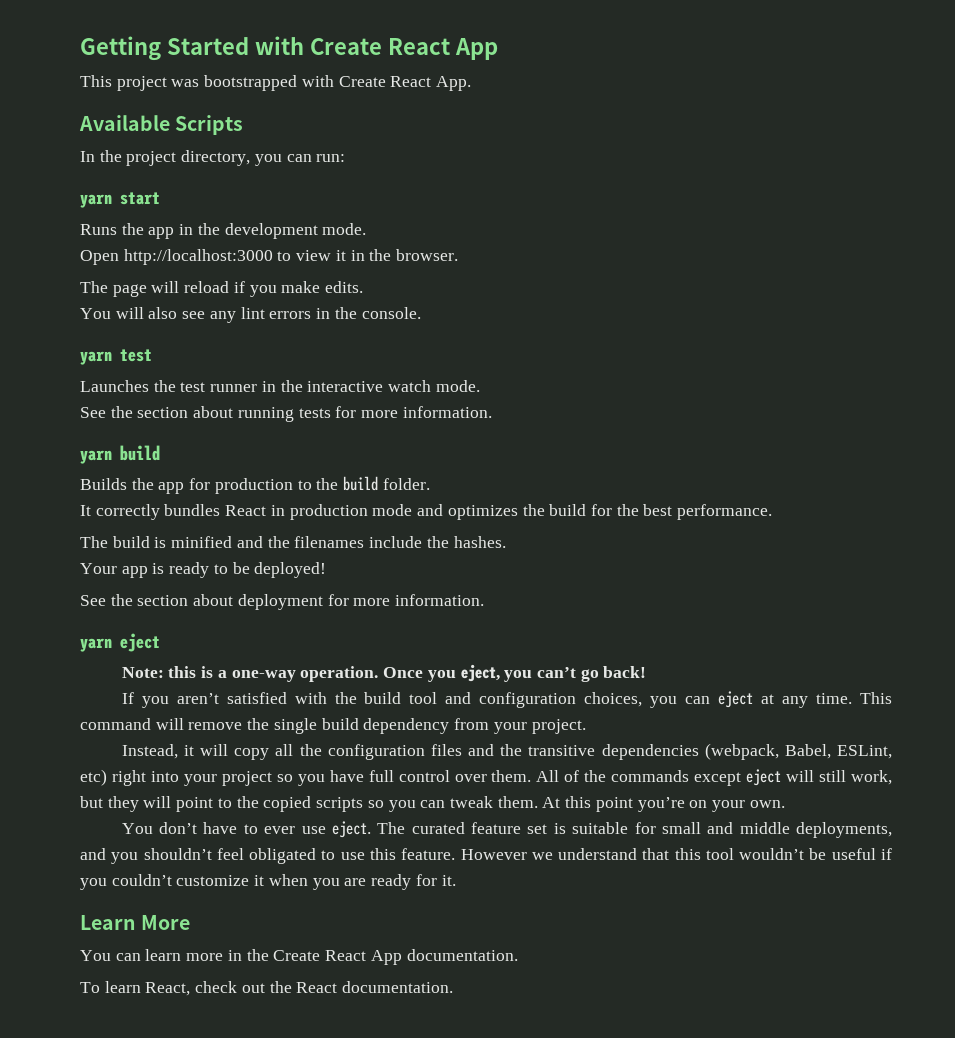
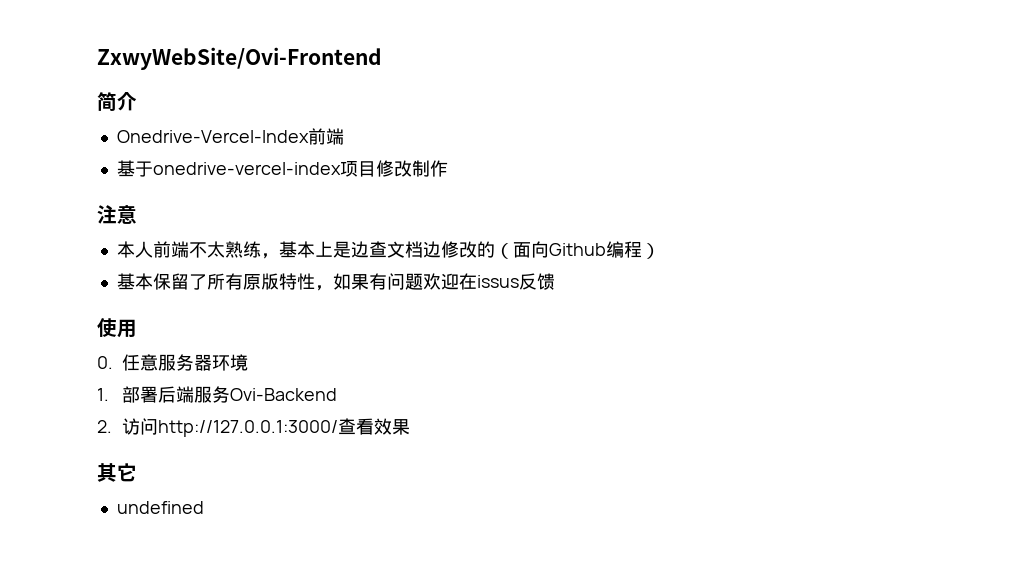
[80,36,498,61] [80,75,472,91] [79,115,244,135] [80,150,346,166] [80,192,160,208] [80,223,367,239] [80,249,459,265] [80,281,364,297] [80,307,421,323] [80,349,152,365] [80,380,480,392] [80,406,492,422] [80,445,160,464] [80,476,430,494] [80,504,773,520] [80,536,506,548] [80,562,327,578] [80,594,485,610] [80,633,160,652] [121,664,647,682] [121,691,892,708] [80,718,586,734] [121,743,893,760] [80,769,893,786] [80,796,785,812] [121,821,893,838] [80,848,893,864] [80,874,456,890] [80,915,191,930] [80,949,518,965] [80,981,454,996] Getting Started with Create React App // This project was bootstrapped with Create React App. // Available Scripts // In the project directory, you can run: // yarn start // Runs the app in the development mode. // Open http://localhost:3000 to view it in the browser. // The page will reload if you make edits. // You will also see any lint errors in the console. // yarn test // Launches the test runner in the interactive watch mode. // See the section about running tests for more information. // yarn build // Builds the app for production to the build folder. // It correctly bundles React in production mode and optimizes the build for the best performance. // The build is minified and the filenames include the hashes. // Your app is ready to be deployed! // See the section about deployment for more information. // yarn eject // Note: this is a one-way operation. Once you eject, you can’t go back! // If you aren’t satisfied with the build tool and configuration choices, you can eject at any time. This command will remove the single build dependency from your project. // Instead, it will copy all the configuration files and the transitive dependencies (webpack, Babel, ESLint, etc) right into your project so you have full control over them. All of the commands except eject will still work, but they will point to the copied scripts so you can tweak them. At this point you’re on your own. // You don’t have to ever use eject. The curated feature set is suitable for small and middle deployments, and you shouldn’t feel obligated to use this feature. However we understand that this tool wouldn’t be useful if you couldn’t customize it when you are ready for it. // Learn More // You can learn more in the Create React App documentation. // To learn React, check out the React documentation. -> [97,47,382,70] [97,92,137,111] [116,128,344,145] [116,160,448,177] [97,205,137,224] [116,241,660,259] [116,273,555,291] [97,318,137,338] [97,354,249,371] [97,386,338,403] [97,418,411,437] [97,463,137,482] [116,501,204,514] ZxwyWebSite/Ovi-Frontend // 简介 // Onedrive-Vercel-Index前端 // 基于onedrive-vercel-index项目修改制作 // 注意 // 本人前端不太熟练，基本上是边查文档边修改的（面向Github编程） // 基本保留了所有原版特性，如果有问题欢迎在issus反馈 // 使用 // 0.任意服务器环境 // 1.部署后端服务Ovi-Backend // 2.访问http://127.0.0.1:3000/查看效果 // 其它 // undefined

